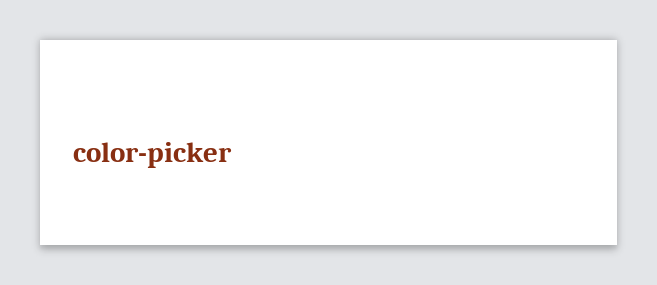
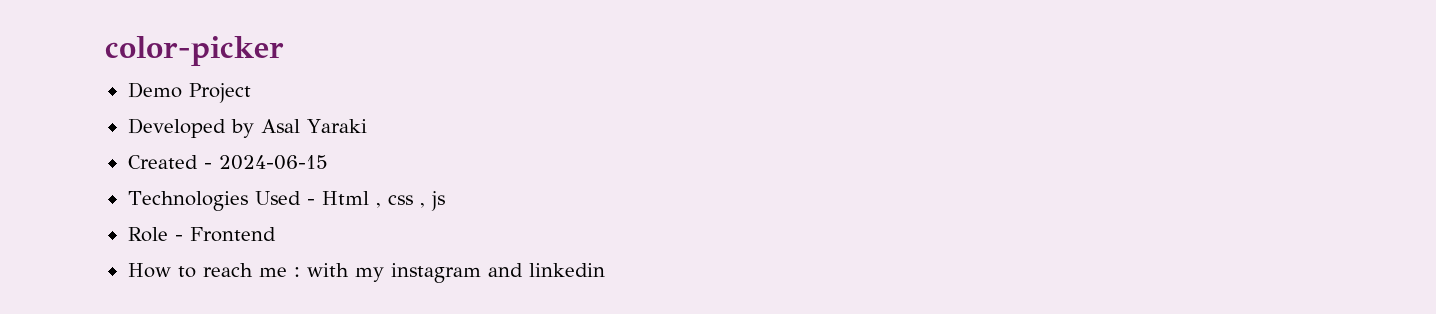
(232, 155) none -> [127,82,251,103] [127,118,367,138] [127,155,328,170] [127,191,445,211] [127,227,276,242] [127,263,605,283] // Demo Project // Developed by Asal Yaraki // Created - 2024-06-15 // Technologies Used - Html , css , js // Role - Frontend // How to reach me : with my instagram and linkedin

